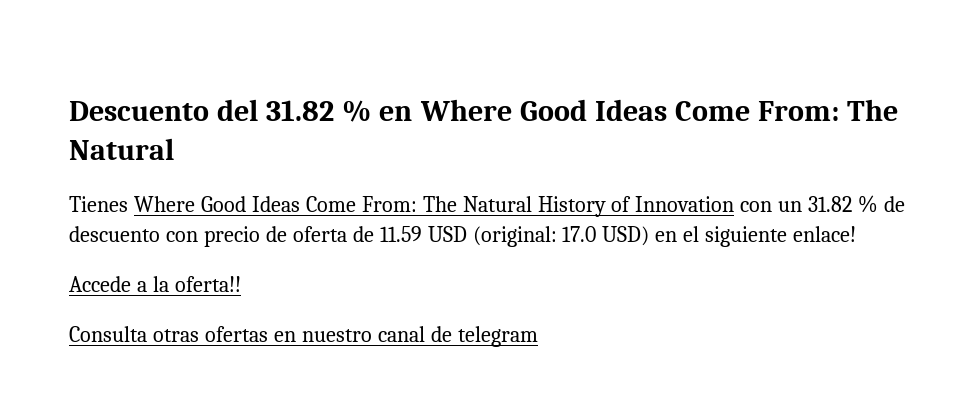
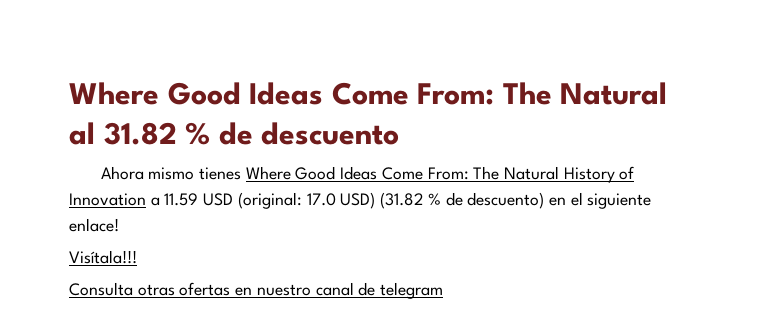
[69,99,899,122] [69,138,174,160] [69,196,128,212] Descuento del 31.82 % en Where Good Ideas Come From: The Natural // Tienes -> [69,82,668,105] [69,122,400,145] [100,166,241,180] Where Good Ideas Come From: The Natural al 31.82 % de descuento // Ahora mismo tienes
[740,195,906,213] [69,226,374,247] con un 31.82 % de descuento con precio de oferta de -> [150,197,160,206] a
(650, 236) none -> [380,192,545,209] (31.82 % de descuento)
[69,276,241,292] Accede a la oferta!! -> [69,250,137,264] Visítala!!!

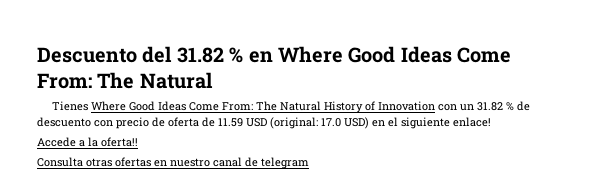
[69,82,668,105] [69,122,400,145] [100,166,241,180] Where Good Ideas Come From: The Natural al 31.82 % de descuento // Ahora mismo tienes -> [37,46,512,63] [37,72,213,89] [51,101,88,111] Descuento del 31.82 % en Where Good Ideas Come From: The Natural // Tienes
[150,197,160,206] a -> [437,101,530,111] [37,117,215,129] con un 31.82 % de descuento con precio de oferta de
[380,192,545,209] (31.82 % de descuento) -> (369, 123) none
[69,250,137,264] Visítala!!! -> [37,137,138,147] Accede a la oferta!!

